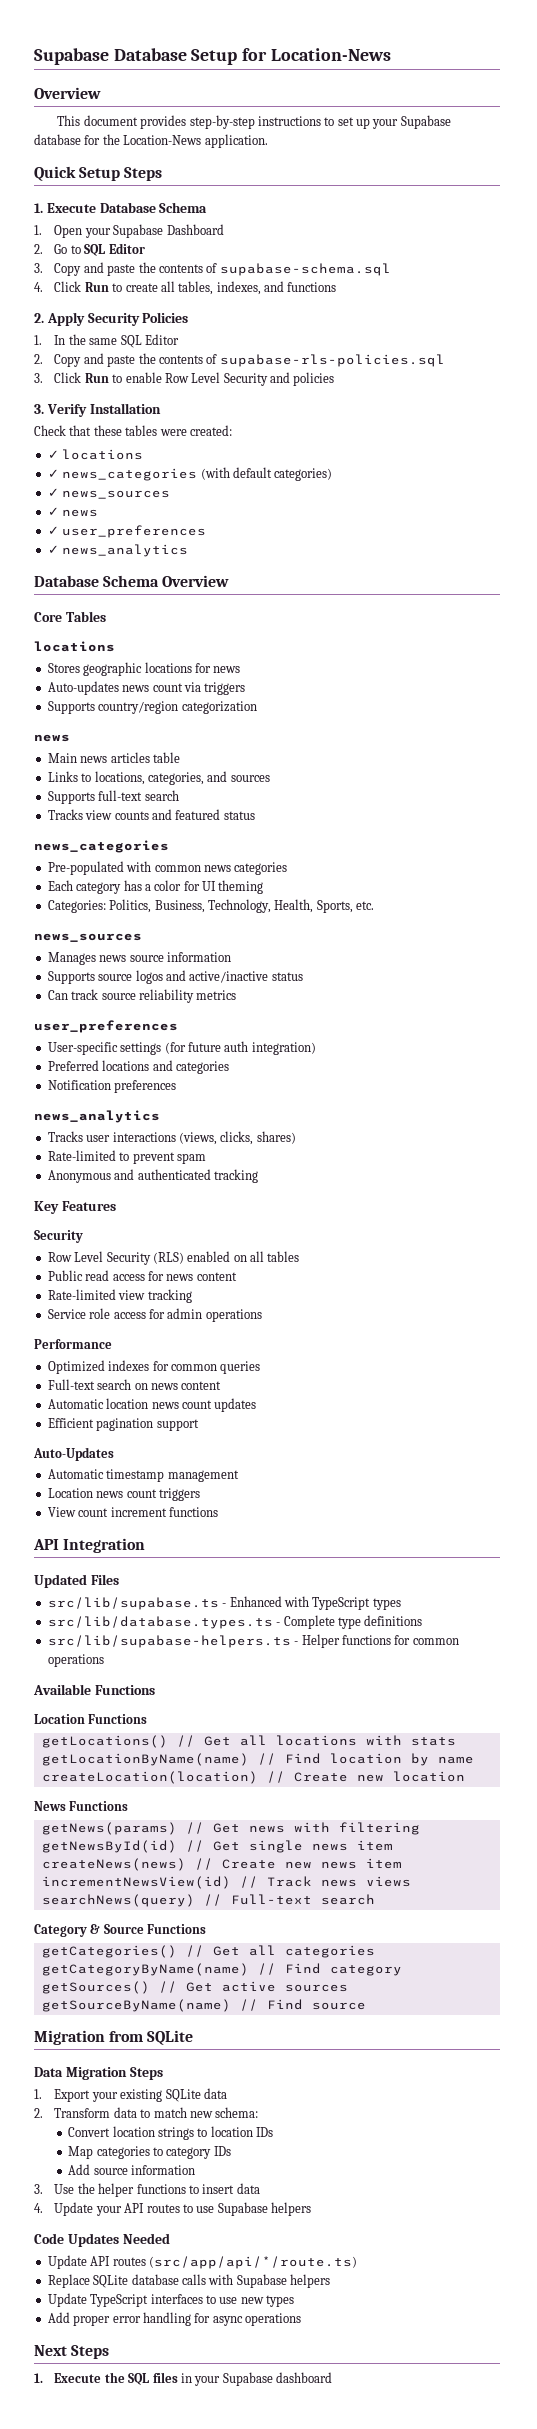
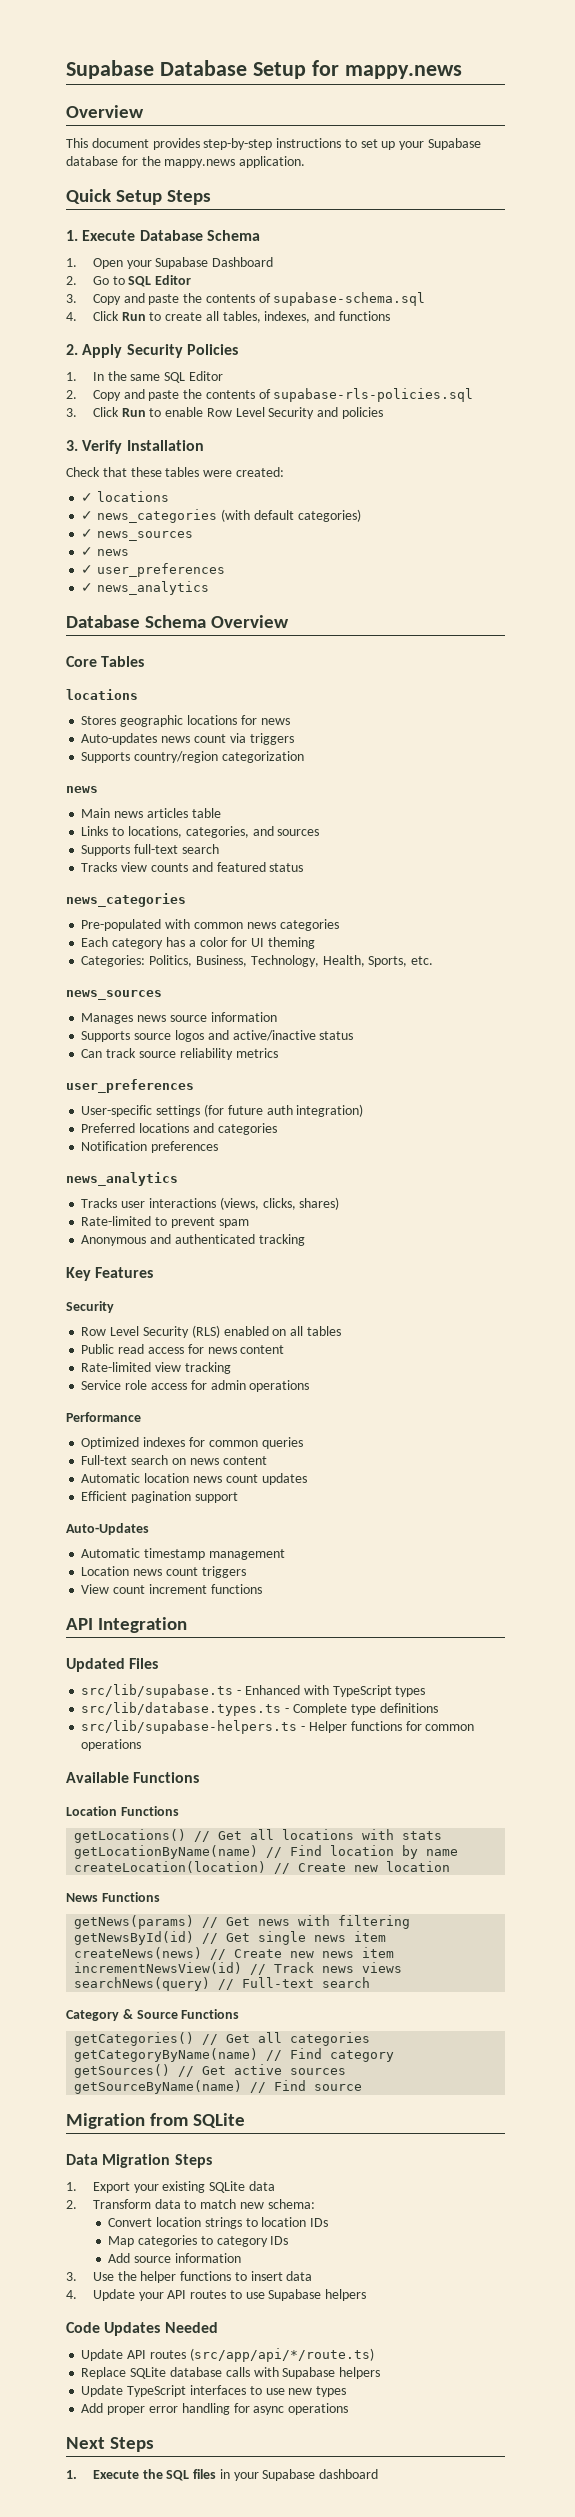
[270,48,391,61] Location-News -> [344,65,462,79] mappy.news
[123,135,202,145] Location-News -> [164,159,236,168] mappy.news

